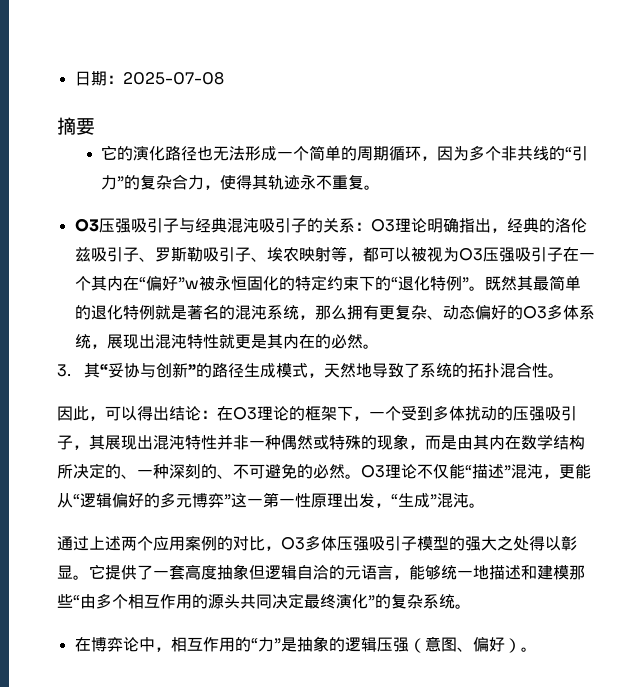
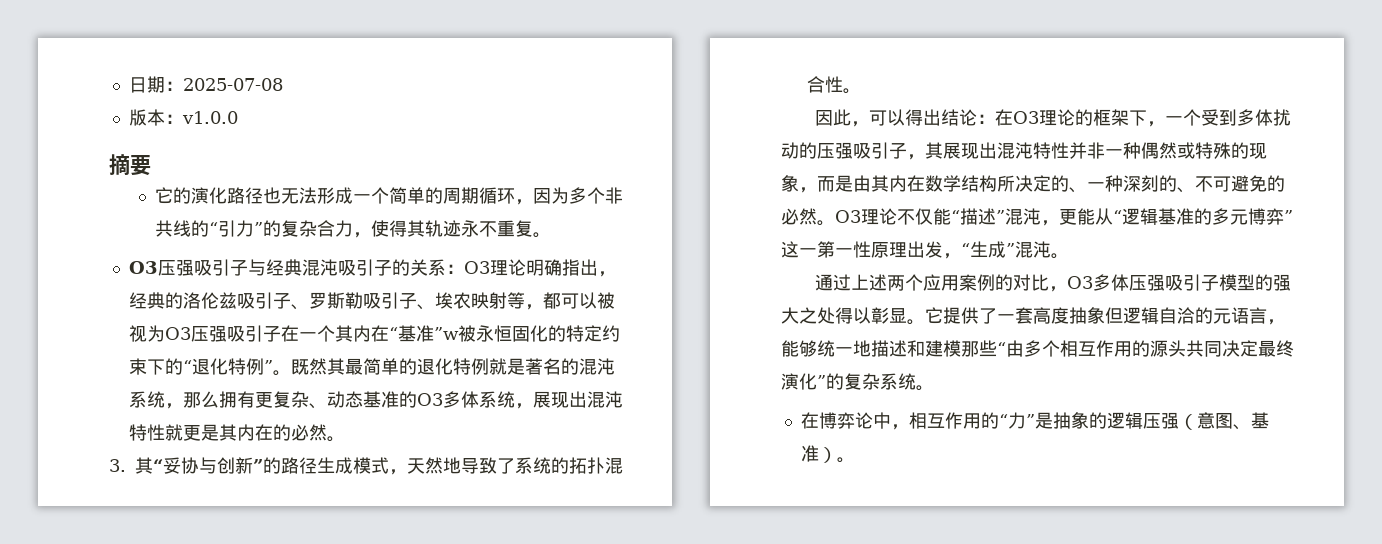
(224, 78) none -> [128,109,238,126] // 版本：v1.0.0
[145,276,178,291] 偏好 -> [397,325,434,342] 基准
[474,305,507,320] 偏好 -> [362,391,399,408] 基准
[112,493,144,508] 偏好 -> [1158,208,1194,225] 基准
[472,637,505,652] 偏好 -> [1250,412,1269,429] [800,445,819,462] 基准

